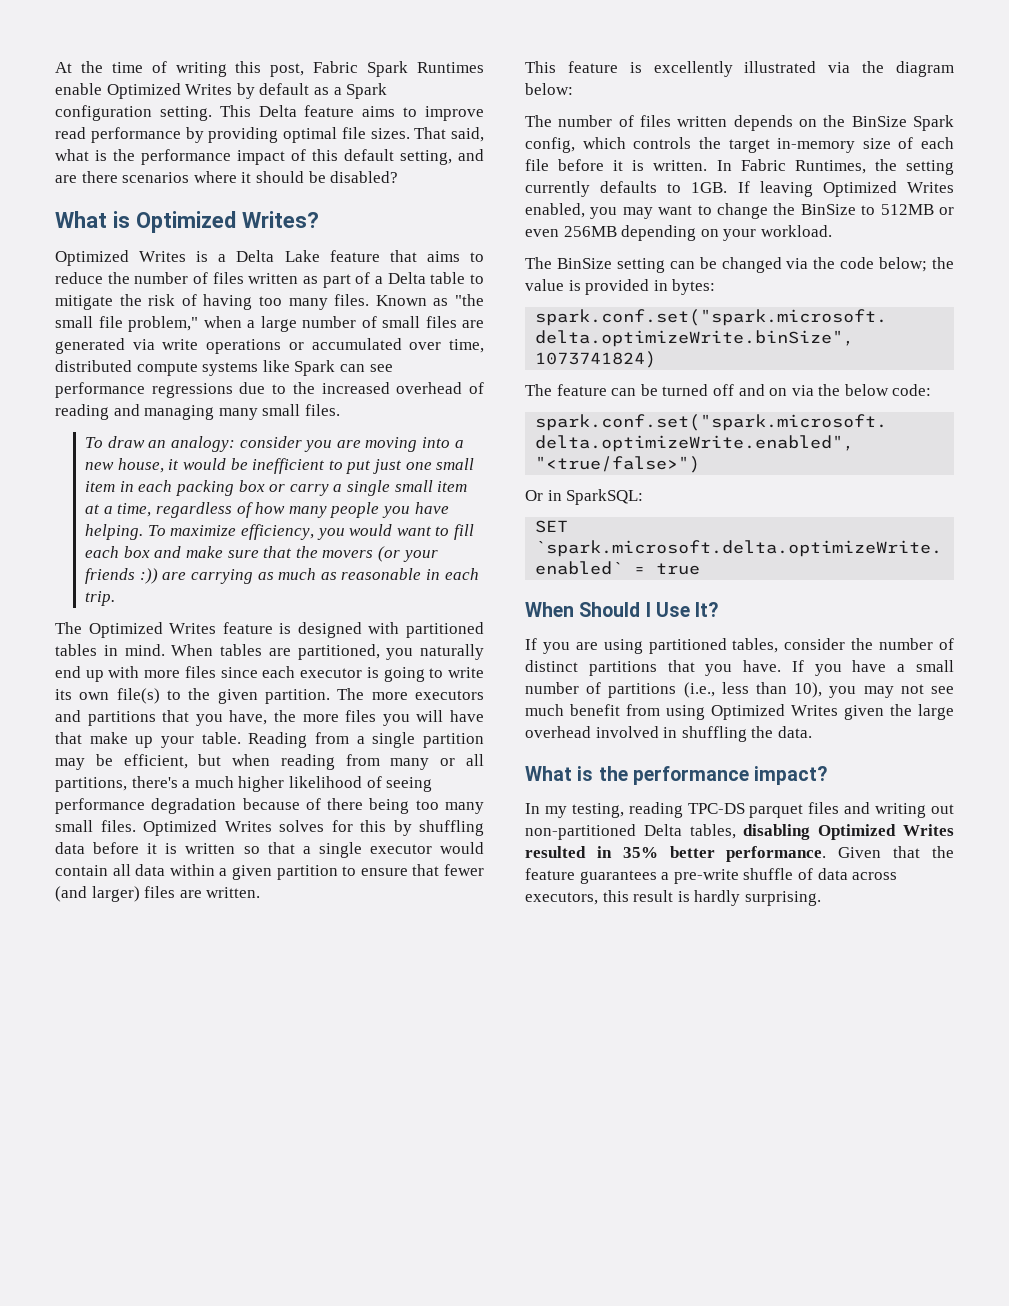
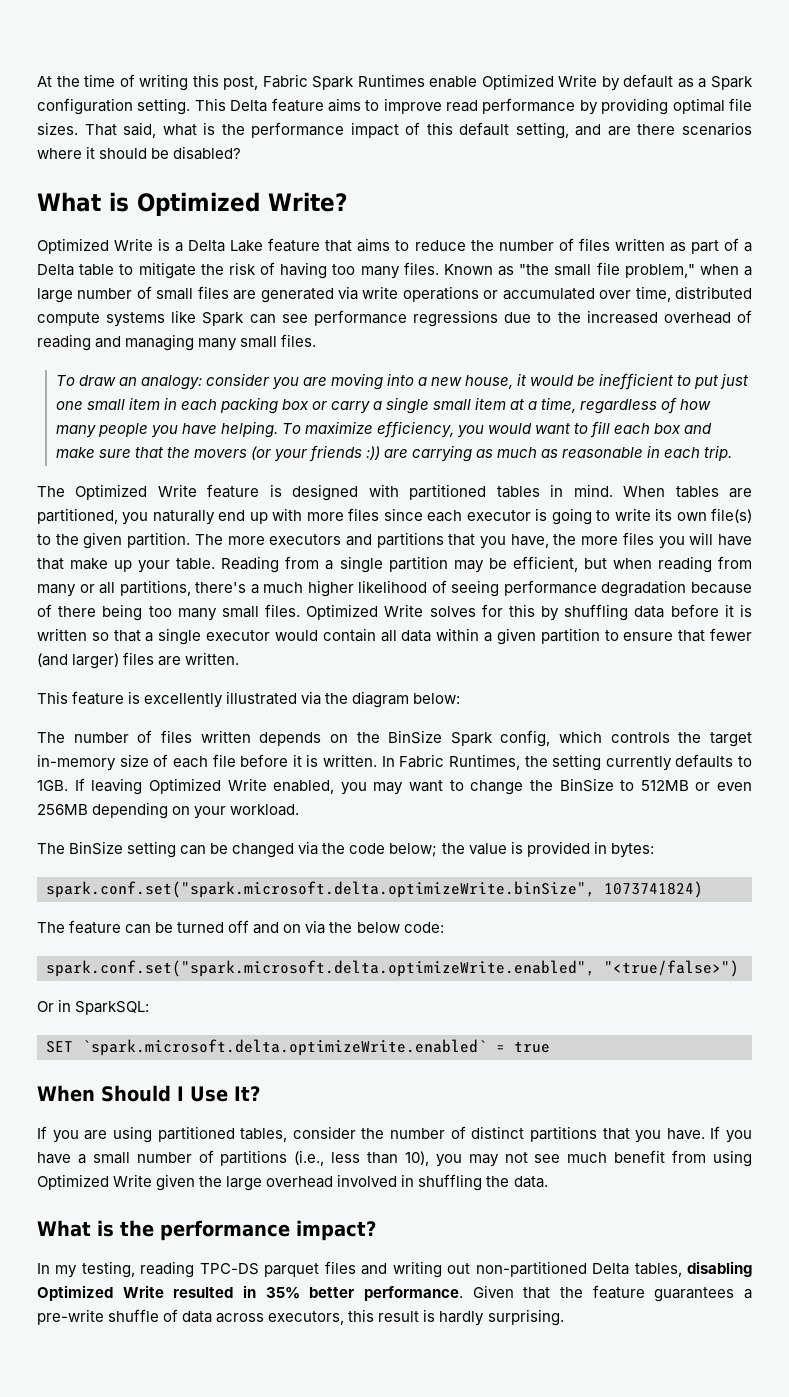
[185,84,233,95] Writes -> [558,74,598,87] Write
[241,211,319,228] [55,250,187,266] Writes? // Optimized Writes -> [268,192,348,212] [37,238,154,254] Write? // Optimized Write
[169,623,217,634] Writes -> [157,484,197,497] Write
[224,821,272,832] Writes -> [384,604,424,617] Write
[907,182,954,193] Writes -> [227,778,267,791] Write
[791,705,838,716] Writes -> [113,1174,153,1187] Write
[903,824,954,836] Writes -> [122,1285,164,1298] Write

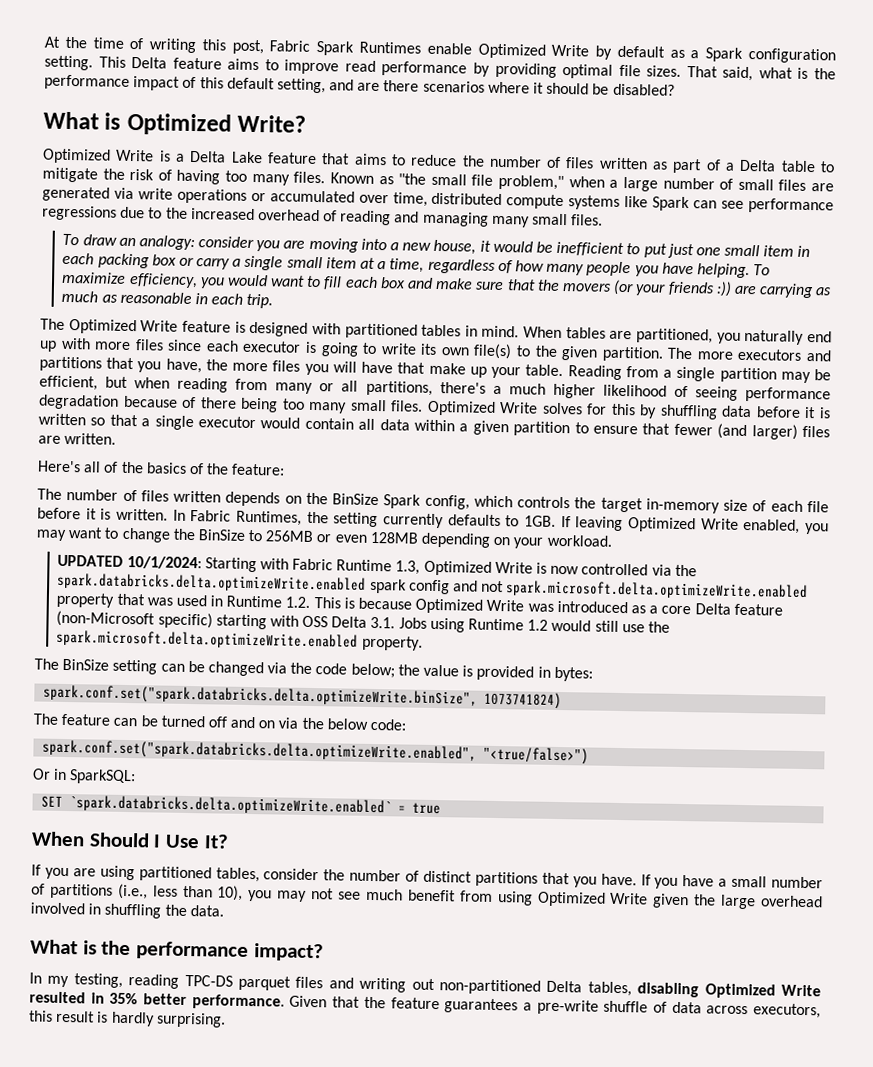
[37,691,461,708] This feature is excellently illustrated via the diagram below: -> [37,460,286,476] Here's all of the basics of the feature:
[640,780,689,791] 512MB -> [265,530,315,543] 256MB
[37,804,88,815] 256MB -> [369,531,419,544] 128MB
(300, 810) none -> [57,554,697,577] [57,572,809,601] [56,592,783,616] [56,610,670,633] [56,629,423,651] // UPDATED 10/1/2024: Starting with Fabric Runtime 1.3, Optimized Write is now controlled via the spark.databricks.delta.optimizeWrite.enabled spark config and not spark.microsoft.delta.optimizeWrite.enabled property that was used in Runtime 1.2. This is because Optimized Write was introduced as a core Delta feature (non-Microsoft specific) starting with OSS Delta 3.1. Jobs using Runtime 1.2 would still use the spark.microsoft.delta.optimizeWrite.enabled property.
[46,881,595,898] spark.conf.set("spark.microsoft.delta.optimizeWrite.binSize", -> [43,684,479,708] spark.conf.set("spark.databricks.delta.optimizeWrite.binSize",
[46,960,595,977] spark.conf.set("spark.microsoft.delta.optimizeWrite.enabled", -> [42,739,478,763] spark.conf.set("spark.databricks.delta.optimizeWrite.enabled",
[82,1039,487,1056] `spark.microsoft.delta.optimizeWrite.enabled` -> [69,795,393,816] `spark.databricks.delta.optimizeWrite.enabled`

